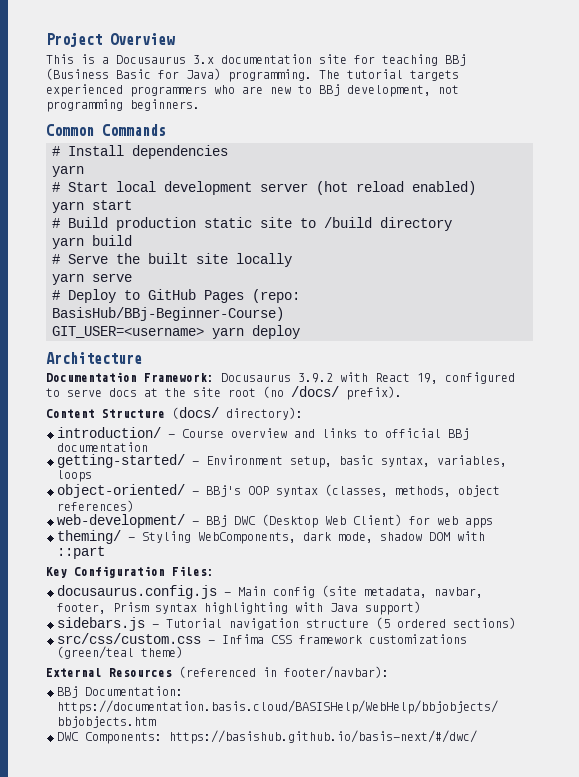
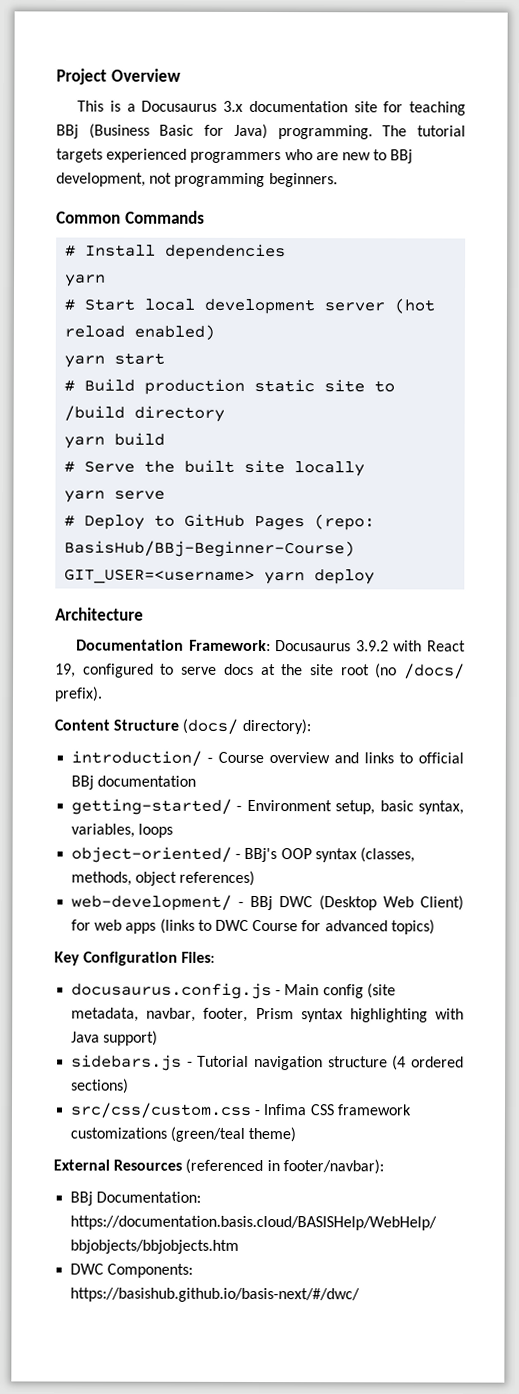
[57,530,485,544] [57,546,105,559] // theming/ - Styling WebComponents, dark mode, shadow DOM with ::part -> [159,918,435,935] (links to DWC Course for advanced topics)
[376,617,390,629] (5 -> [392,1055,407,1071] (4

